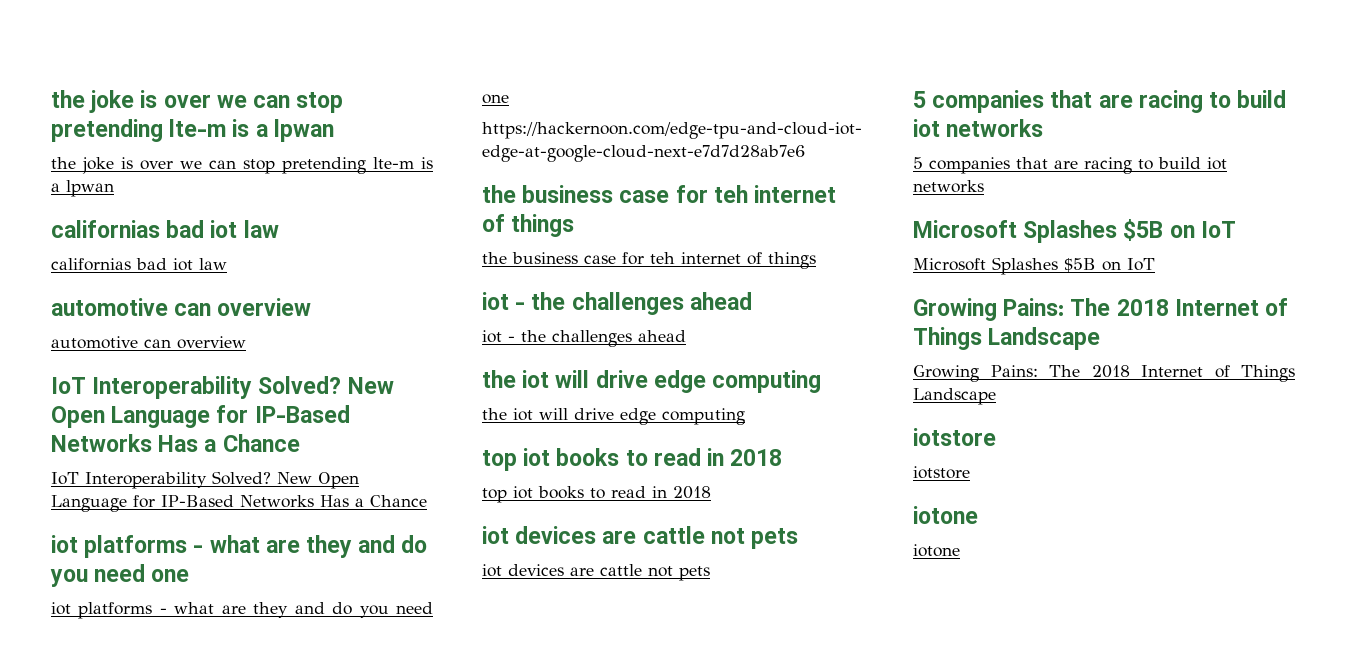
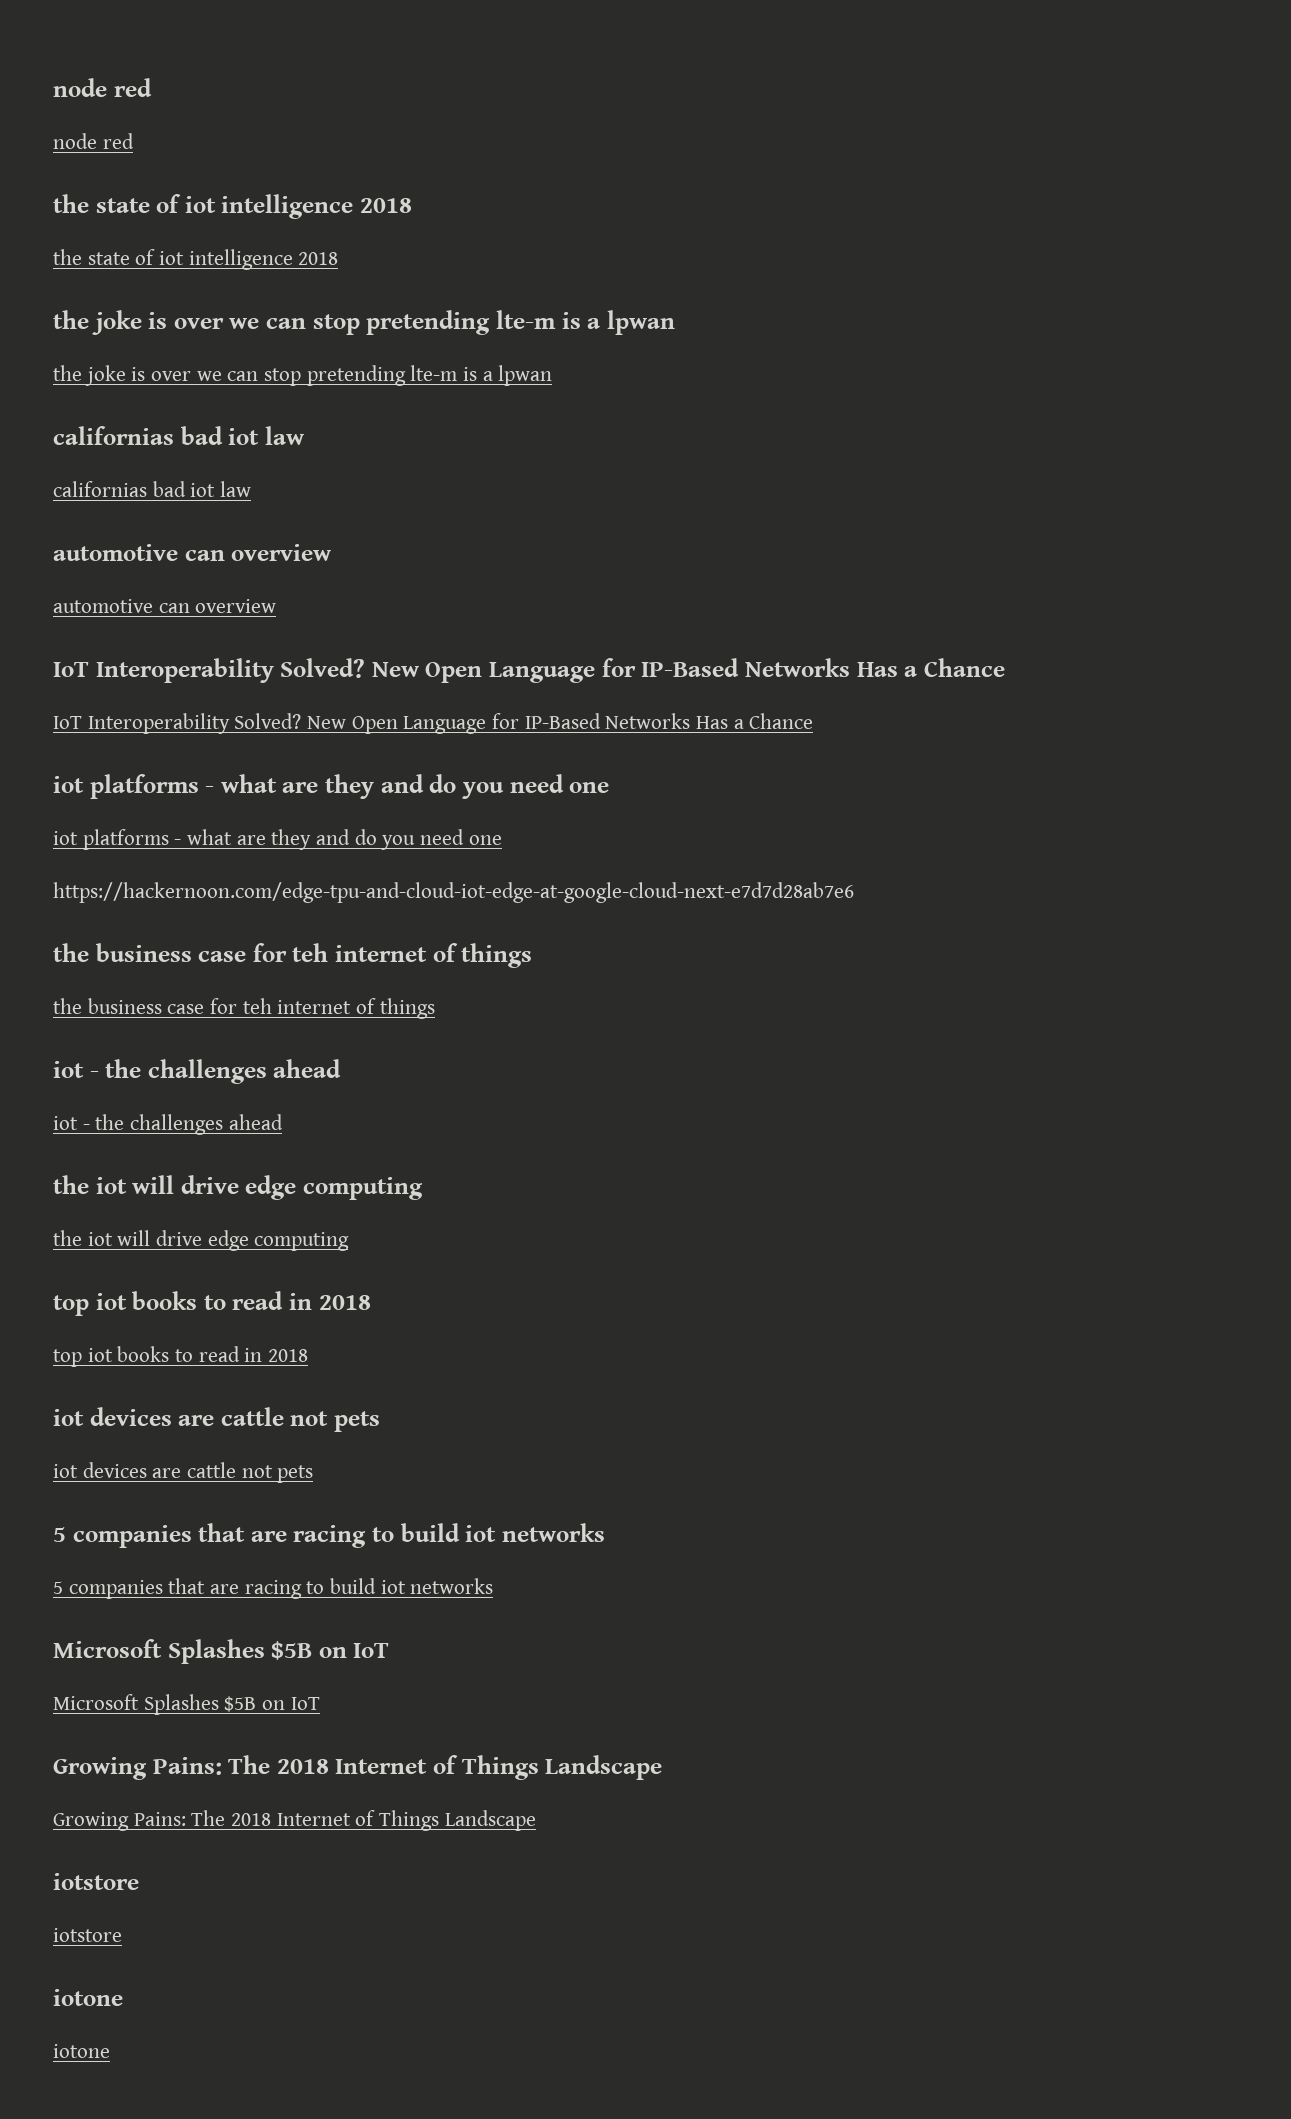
(51, 99) none -> [53,78,152,97] [53,133,134,149] [53,194,413,219] [53,249,339,270] node red // node red // the state of iot intelligence 2018 // the state of iot intelligence 2018 //

